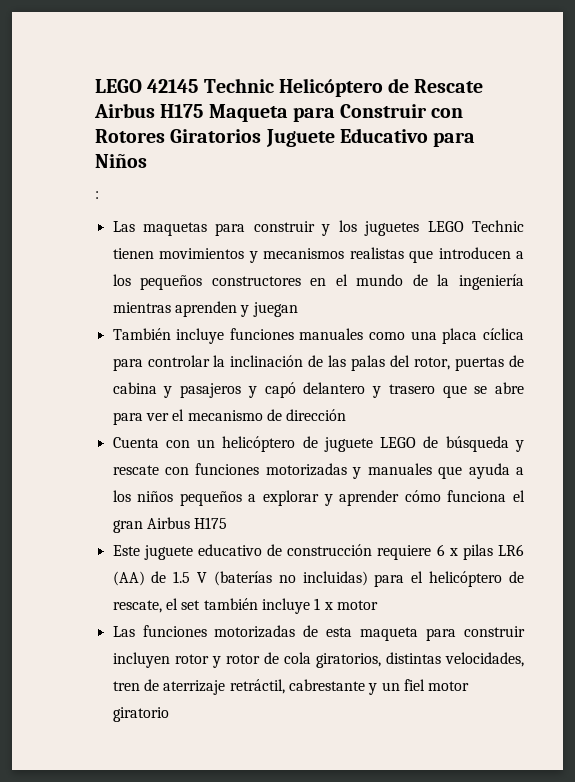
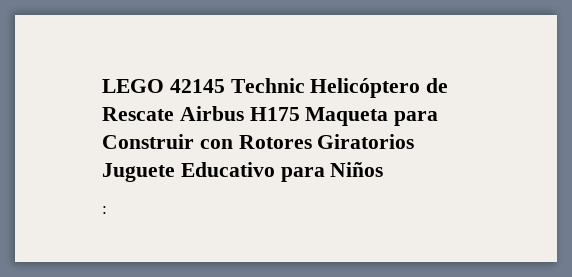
[112,220,524,236] [112,247,524,263] [112,274,524,290] [112,301,298,317] [112,328,524,344] [112,355,524,371] [112,382,524,398] [112,409,347,425] [112,436,524,452] [112,463,524,479] [112,490,525,506] [112,517,228,533] [112,544,524,560] [112,571,524,587] [112,598,378,614] [112,625,525,641] [112,652,524,668] [112,679,470,695] [112,707,169,722] // Las maquetas para construir y los juguetes LEGO Technic tienen movimientos y mecanismos realistas que introducen a los pequeños constructores en el mundo de la ingeniería mientras aprenden y juegan // También incluye funciones manuales como una placa cíclica para controlar la inclinación de las palas del rotor, puertas de cabina y pasajeros y capó delantero y trasero que se abre para ver el mecanismo de dirección // Cuenta con un helicóptero de juguete LEGO de búsqueda y rescate con funciones motorizadas y manuales que ayuda a los niños pequeños a explorar y aprender cómo funciona el gran Airbus H175 // Este juguete educativo de construcción requiere 6 x pilas LR6 (AA) de 1.5 V (baterías no incluidas) para el helicóptero de rescate, el set también incluye 1 x motor // Las funciones motorizadas de esta maqueta para construir incluyen rotor y rotor de cola giratorios, distintas velocidades, tren de aterrizaje retráctil, cabrestante y un fiel motor giratorio -> (107, 210) none

